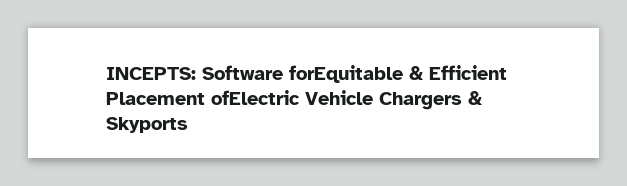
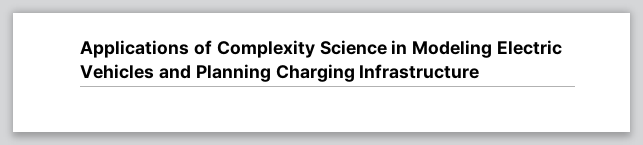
[106,65,507,83] [106,90,482,110] [106,117,188,133] INCEPTS: Software forEquitable & Efficient Placement ofElectric Vehicle Chargers & Skyports -> [80,40,563,58] [80,64,480,82] Applications of Complexity Science in Modeling Electric Vehicles and Planning Charging Infrastructure

